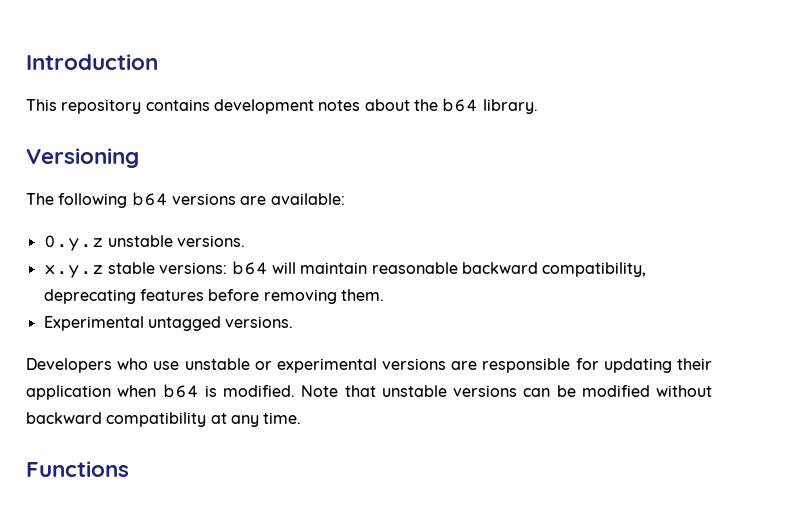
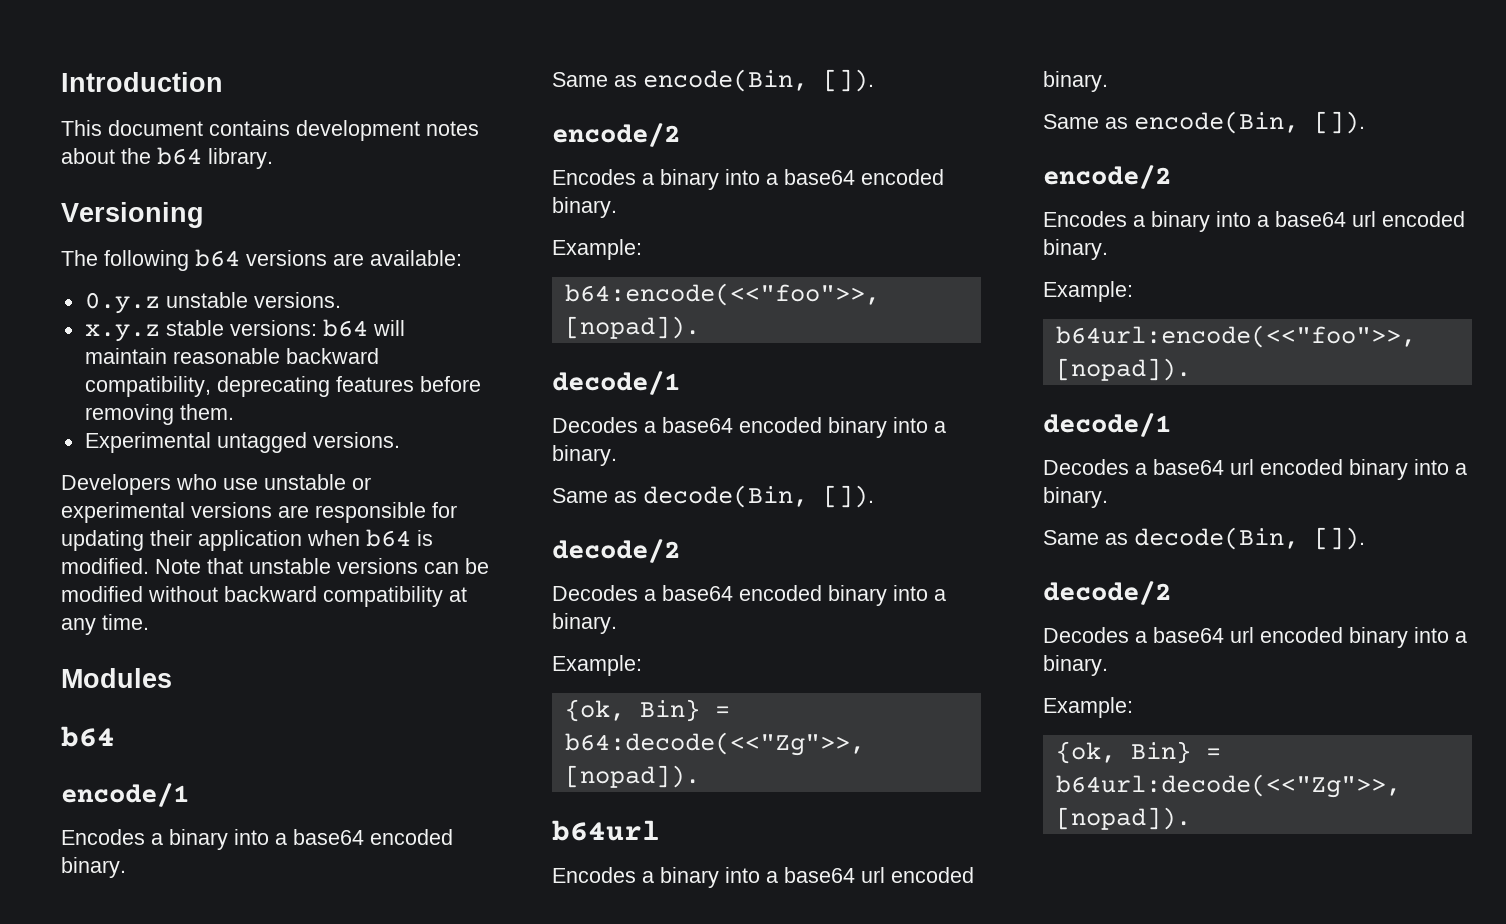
[61,99,142,114] repository -> [108,120,203,136] document
[26,461,129,477] Functions -> [61,668,172,688] [61,726,115,747] [61,783,189,807] [61,829,453,850] [61,857,126,878] [552,69,874,92] [552,123,680,147] [552,169,944,190] [552,197,617,218] [552,239,642,260] [564,283,880,306] [564,316,700,339] [552,371,680,395] [552,417,946,438] [552,445,617,466] [552,485,874,508] [552,539,680,563] [552,585,946,606] [552,613,617,634] [552,655,642,676] [564,699,730,722] [564,732,865,756] [564,765,700,788] [552,820,660,841] [552,867,974,888] [1043,71,1108,92] [1043,111,1365,134] [1043,165,1171,189] [1043,211,1465,232] [1043,239,1108,260] [1043,281,1133,302] [1055,325,1416,348] [1055,358,1191,381] [1043,413,1171,437] [1043,459,1467,480] [1043,487,1108,508] [1043,527,1365,550] [1043,581,1171,605] [1043,627,1467,648] [1043,655,1108,676] [1043,697,1133,718] [1055,741,1221,764] [1055,774,1401,798] [1055,807,1191,830] Modules // b64 // encode/1 // Encodes a binary into a base64 encoded binary. // Same as encode(Bin, []). // encode/2 // Encodes a binary into a base64 encoded binary. // Example: // b64:encode(<<"foo">>, [nopad]). // decode/1 // Decodes a base64 encoded binary into a binary. // Same as decode(Bin, []). // decode/2 // Decodes a base64 encoded binary into a binary. // Example: // {ok, Bin} = b64:decode(<<"Zg">>, [nopad]). // b64url // Encodes a binary into a base64 url encoded binary. // Same as encode(Bin, []). // encode/2 // Encodes a binary into a base64 url encoded binary. // Example: // b64url:encode(<<"foo">>, [nopad]). // decode/1 // Decodes a base64 url encoded binary into a binary. // Same as decode(Bin, []). // decode/2 // Decodes a base64 url encoded binary into a binary. // Example: // {ok, Bin} = b64url:decode(<<"Zg">>, [nopad]).

